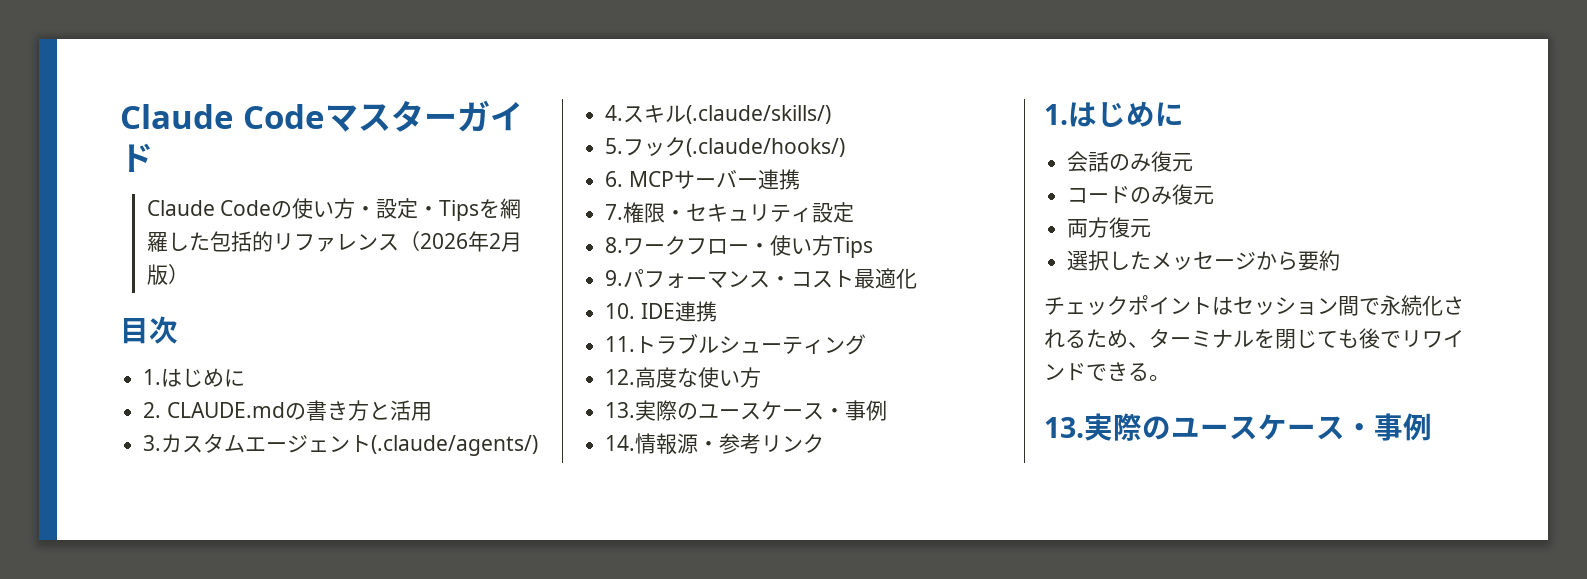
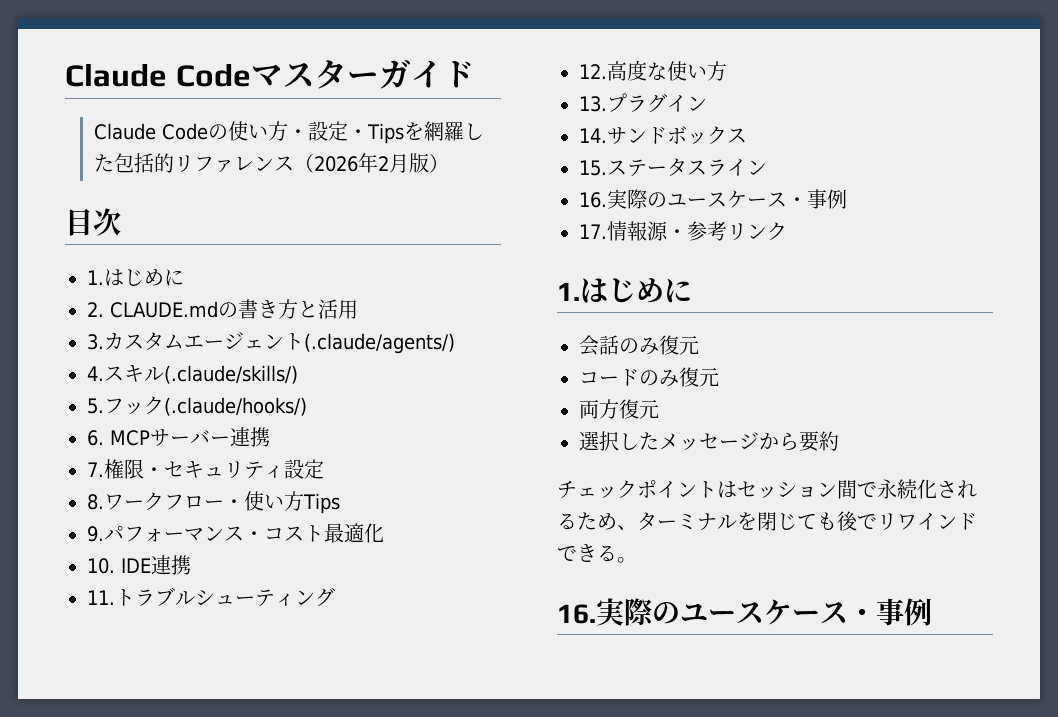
(636, 410) none -> [607,93,707,113] [579,126,747,145] [579,158,767,177] [579,192,607,208] プラグイン // 14.サンドボックス // 15.ステータスライン // 16.
[605,435,636,451] 14. -> [579,224,607,239] 17.
[1044,417,1084,438] 13. -> [557,604,596,624] 16.

